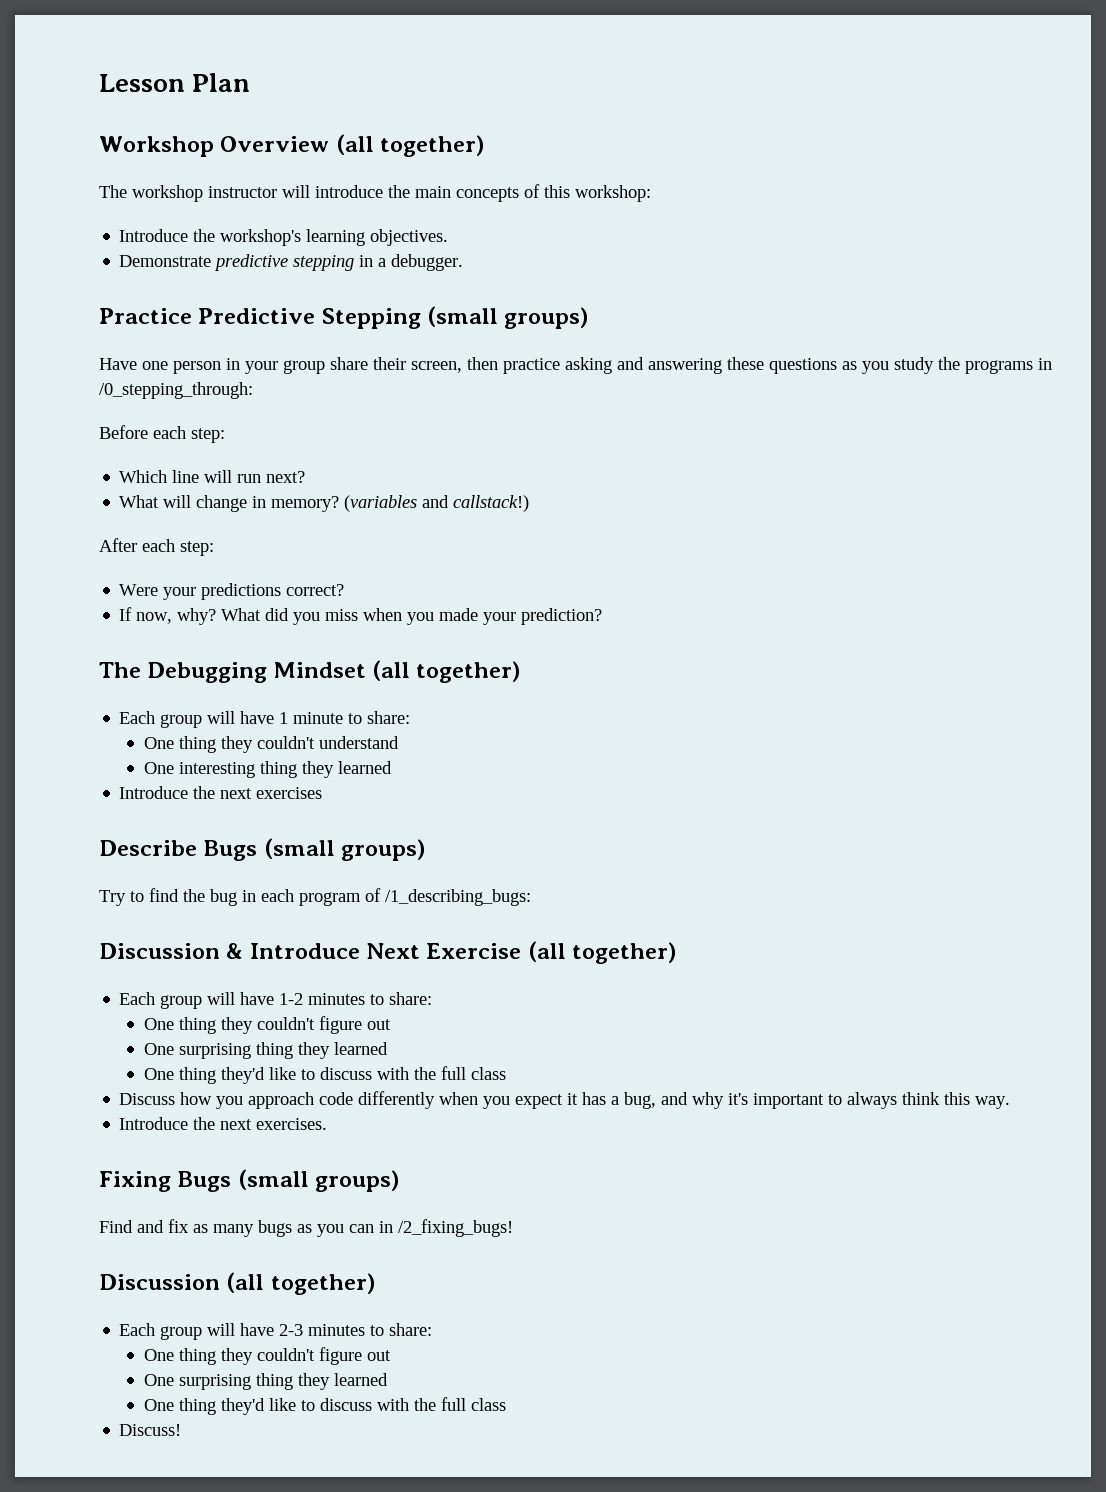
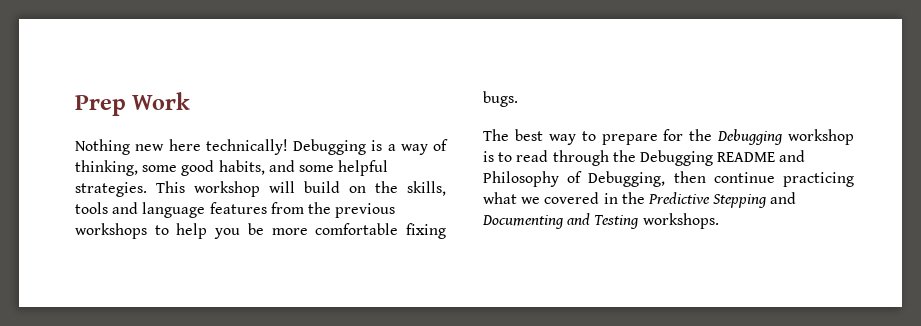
[99,73,251,92] [99,134,485,157] [99,184,651,202] [119,229,449,246] [119,254,464,271] [99,306,589,329] [99,357,1052,374] [99,382,253,399] [99,425,225,443] [119,470,306,483] [119,495,530,512] [99,538,214,556] [119,583,345,600] [119,607,603,625] [99,660,521,683] [119,711,411,728] [143,736,399,753] [143,761,392,778] [119,786,323,799] [99,838,426,861] [99,888,531,906] [99,941,677,964] [119,992,433,1009] [143,1016,391,1034] [143,1042,388,1059] [143,1066,506,1084] [119,1091,1011,1109] [119,1117,328,1130] [99,1169,400,1192] [99,1219,513,1237] [99,1272,375,1295] [119,1323,433,1340] [143,1347,391,1365] [143,1373,388,1390] [143,1397,506,1415] [119,1424,182,1436] Lesson Plan // Workshop Overview (all together) // The workshop instructor will introduce the main concepts of this workshop: // Introduce the workshop's learning objectives. // Demonstrate predictive stepping in a debugger. // Practice Predictive Stepping (small groups) // Have one person in your group share their screen, then practice asking and answering these questions as you study the programs in /0_stepping_through: // Before each step: // Which line will run next? // What will change in memory? (variables and callstack!) // After each step: // Were your predictions correct? // If now, why? What did you miss when you made your prediction? // The Debugging Mindset (all together) // Each group will have 1 minute to share: // One thing they couldn't understand // One interesting thing they learned // Introduce the next exercises // Describe Bugs (small groups) // Try to find the bug in each program of /1_describing_bugs: // Discussion & Introduce Next Exercise (all together) // Each group will have 1-2 minutes to share: // One thing they couldn't figure out // One surprising thing they learned // One thing they'd like to discuss with the full class // Discuss how you approach code differently when you expect it has a bug, and why it's important to always think this way. // Introduce the next exercises. // Fixing Bugs (small groups) // Find and fix as many bugs as you can in /2_fixing_bugs! // Discussion (all together) // Each group will have 2-3 minutes to share: // One thing they couldn't figure out // One surprising thing they learned // One thing they'd like to discuss with the full class // Discuss! -> [75,92,191,116] [75,139,448,155] [75,160,389,176] [75,181,446,197] [75,202,396,218] [75,223,447,239] [483,91,518,107] [483,129,854,145] [483,150,806,166] [483,171,854,187] [483,192,797,208] [482,213,719,229] Prep Work // Nothing new here technically! Debugging is a way of thinking, some good habits, and some helpful strategies. This workshop will build on the skills, tools and language features from the previous workshops to help you be more comfortable fixing bugs. // The best way to prepare for the Debugging workshop is to read through the Debugging README and Philosophy of Debugging, then continue practicing what we covered in the Predictive Stepping and Documenting and Testing workshops.

